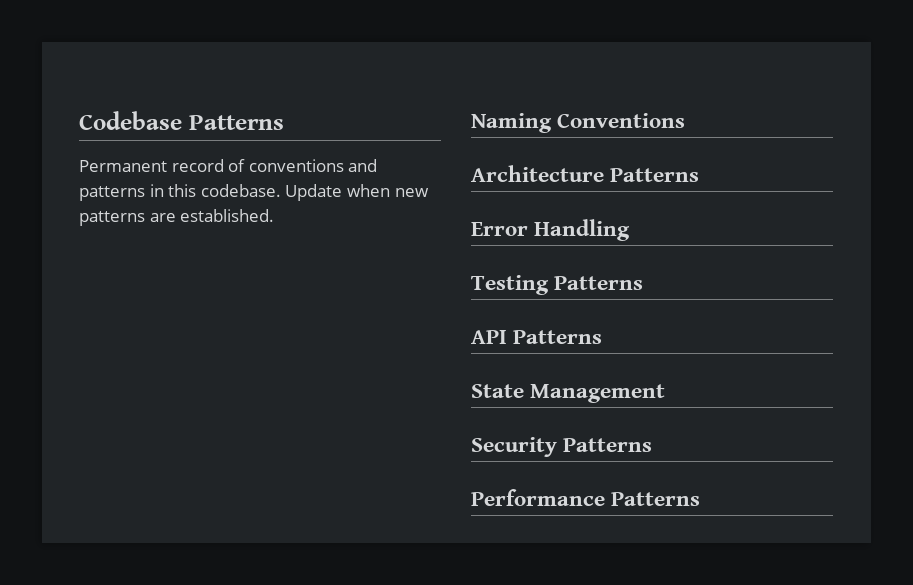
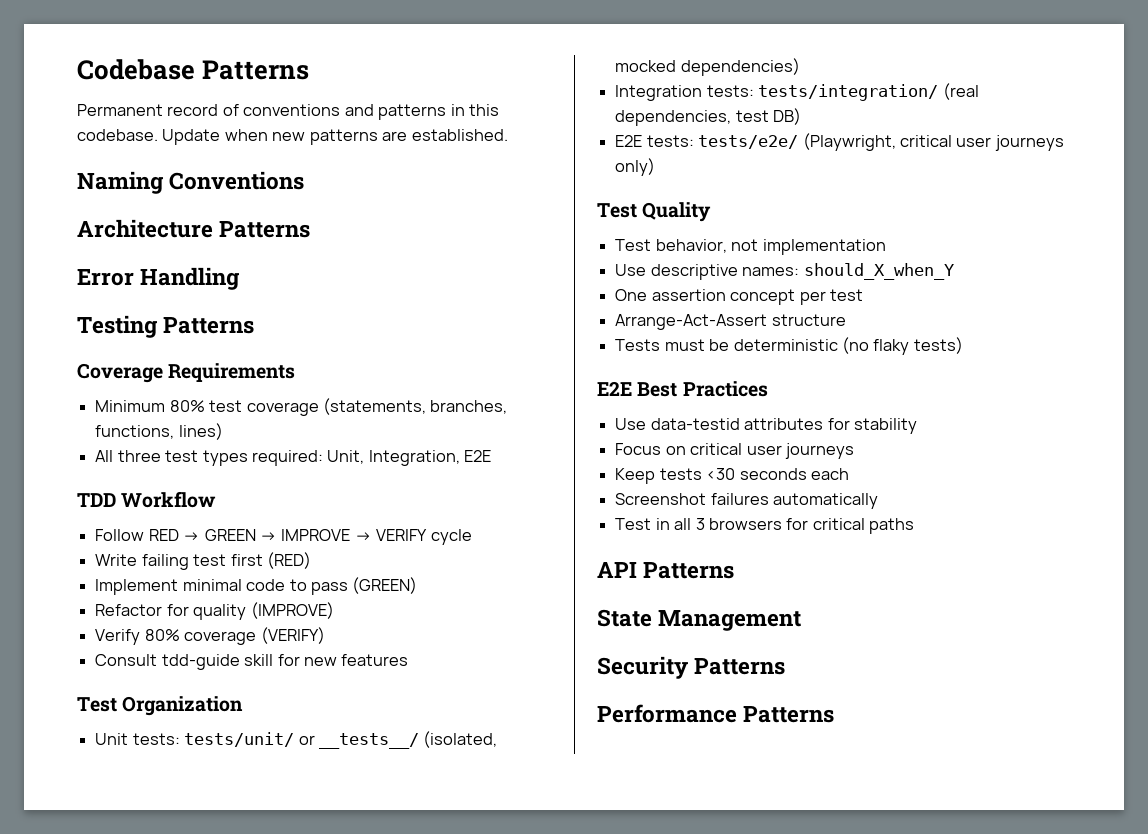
(644, 283) none -> [77,363,296,383] [95,398,508,416] [95,423,223,440] [95,450,492,466] [77,491,217,508] [95,529,472,545] [95,552,311,570] [95,577,418,595] [95,602,334,620] [95,627,325,645] [95,654,409,670] [77,696,244,716] [95,731,498,749] [615,58,800,76] [615,83,979,101] [615,108,802,126] [615,133,1064,151] [615,158,656,176] [597,202,712,222] [615,239,886,255] [615,263,954,280] [615,289,863,305] [615,314,846,330] [615,337,963,355] [597,381,768,397] [615,418,917,434] [615,443,854,459] [615,468,849,484] [615,493,879,509] [615,518,915,534] // Coverage Requirements // Minimum 80% test coverage (statements, branches, functions, lines) // All three test types required: Unit, Integration, E2E // TDD Workflow // Follow RED → GREEN → IMPROVE → VERIFY cycle // Write failing test first (RED) // Implement minimal code to pass (GREEN) // Refactor for quality (IMPROVE) // Verify 80% coverage (VERIFY) // Consult tdd-guide skill for new features // Test Organization // Unit tests: tests/unit/ or __tests__/ (isolated, mocked dependencies) // Integration tests: tests/integration/ (real dependencies, test DB) // E2E tests: tests/e2e/ (Playwright, critical user journeys only) // Test Quality // Test behavior, not implementation // Use descriptive names: should_X_when_Y // One assertion concept per test // Arrange-Act-Assert structure // Tests must be deterministic (no flaky tests) // E2E Best Practices // Use data-testid attributes for stability // Focus on critical user journeys // Keep tests <30 seconds each // Screenshot failures automatically // Test in all 3 browsers for critical paths

